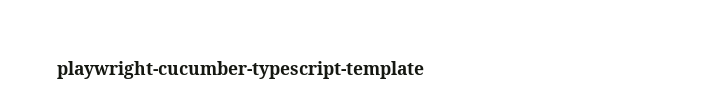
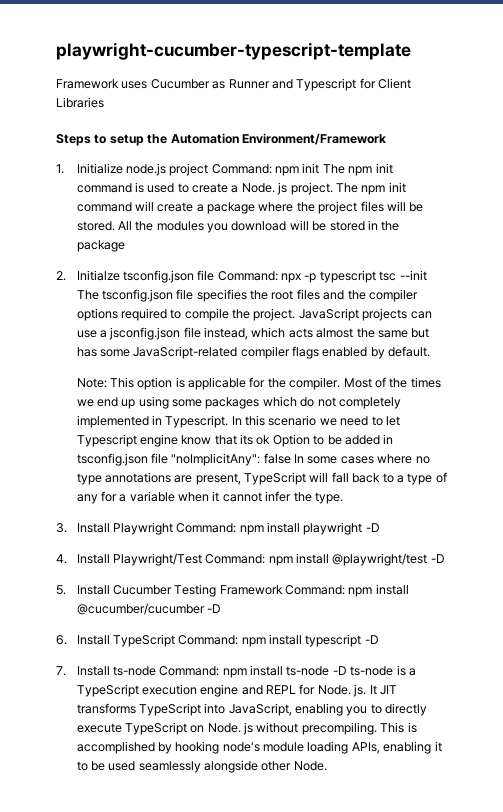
(424, 70) none -> [56,78,411,91] [56,97,104,108] [56,133,386,146] [56,163,393,176] [76,182,406,195] [76,201,424,214] [76,220,400,233] [76,240,125,252] [56,270,427,283] [76,289,418,302] [76,308,432,321] [76,327,430,340] [76,346,431,359] [76,377,441,390] [76,396,401,409] [76,415,400,428] [76,434,394,447] [76,453,430,466] [76,472,447,485] [76,491,343,504] [56,522,380,535] [56,553,445,566] [56,584,409,597] [76,603,221,615] [56,634,379,647] [56,665,416,678] [76,684,397,697] [76,703,428,716] [76,722,417,735] [76,741,442,754] [76,760,327,773] // Framework uses Cucumber as Runner and Typescript for Client Libraries // Steps to setup the Automation Environment/Framework // 1. Initialize node.js project Command: npm init The npm init command is used to create a Node. js project. The npm init command will create a package where the project files will be stored. All the modules you download will be stored in the package // 2. Initialze tsconfig.json file Command: npx -p typescript tsc --init The tsconfig.json file specifies the root files and the compiler options required to compile the project. JavaScript projects can use a jsconfig.json file instead, which acts almost the same but has some JavaScript-related compiler flags enabled by default. // Note: This option is applicable for the compiler. Most of the times we end up using some packages which do not completely implemented in Typescript. In this scenario we need to let Typescript engine know that its ok Option to be added in tsconfig.json file "noImplicitAny": false In some cases where no type annotations are present, TypeScript will fall back to a type of any for a variable when it cannot infer the type. // 3. Install Playwright Command: npm install playwright -D // 4. Install Playwright/Test Command: npm install @playwright/test -D // 5. Install Cucumber Testing Framework Command: npm install @cucumber/cucumber -D // 6. Install TypeScript Command: npm install typescript -D // 7. Install ts-node Command: npm install ts-node -D ts-node is a TypeScript execution engine and REPL for Node. js. It JIT transforms TypeScript into JavaScript, enabling you to directly execute TypeScript on Node. js without precompiling. This is accomplished by hooking node's module loading APIs, enabling it to be used seamlessly alongside other Node.

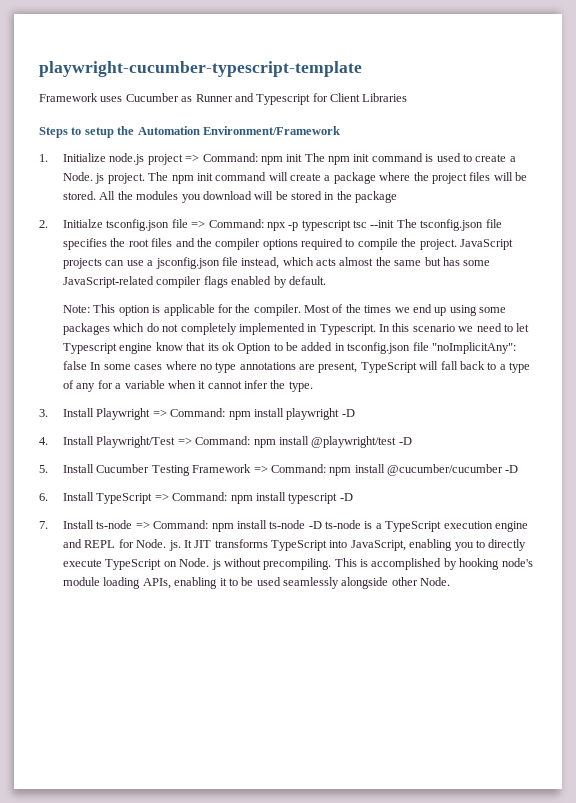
(209, 169) none -> [185,154,200,162] =>
(215, 275) none -> [191,220,206,228] =>
(173, 528) none -> [152,409,167,417] =>
(202, 559) none -> [177,437,192,445] =>
(283, 590) none -> [253,465,268,473] =>
(175, 640) none -> [154,493,169,501] =>
(156, 671) none -> [135,521,150,529] =>

